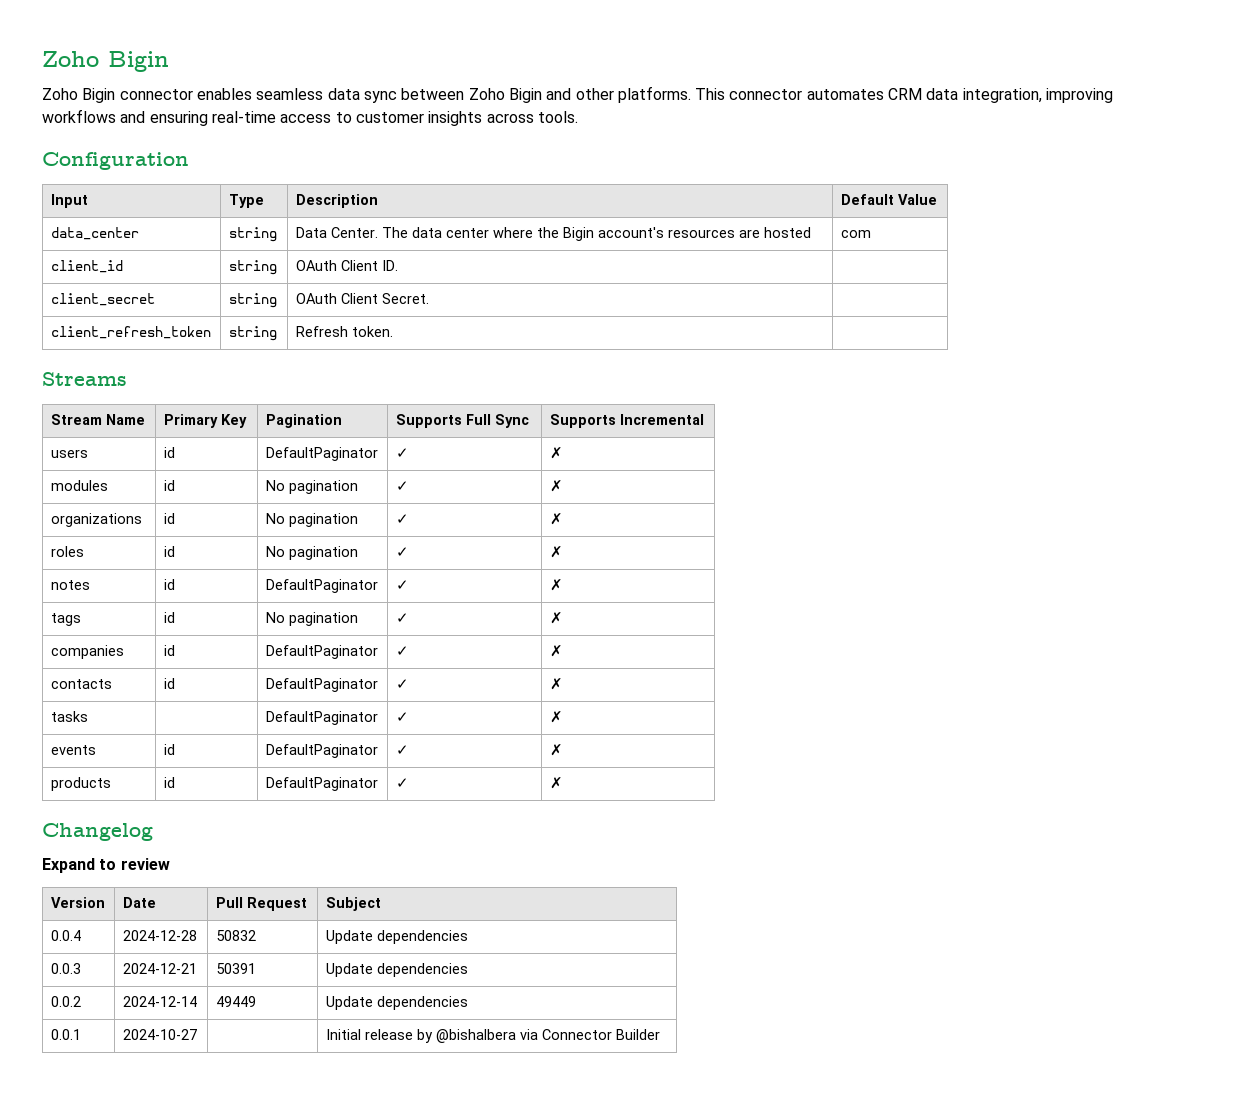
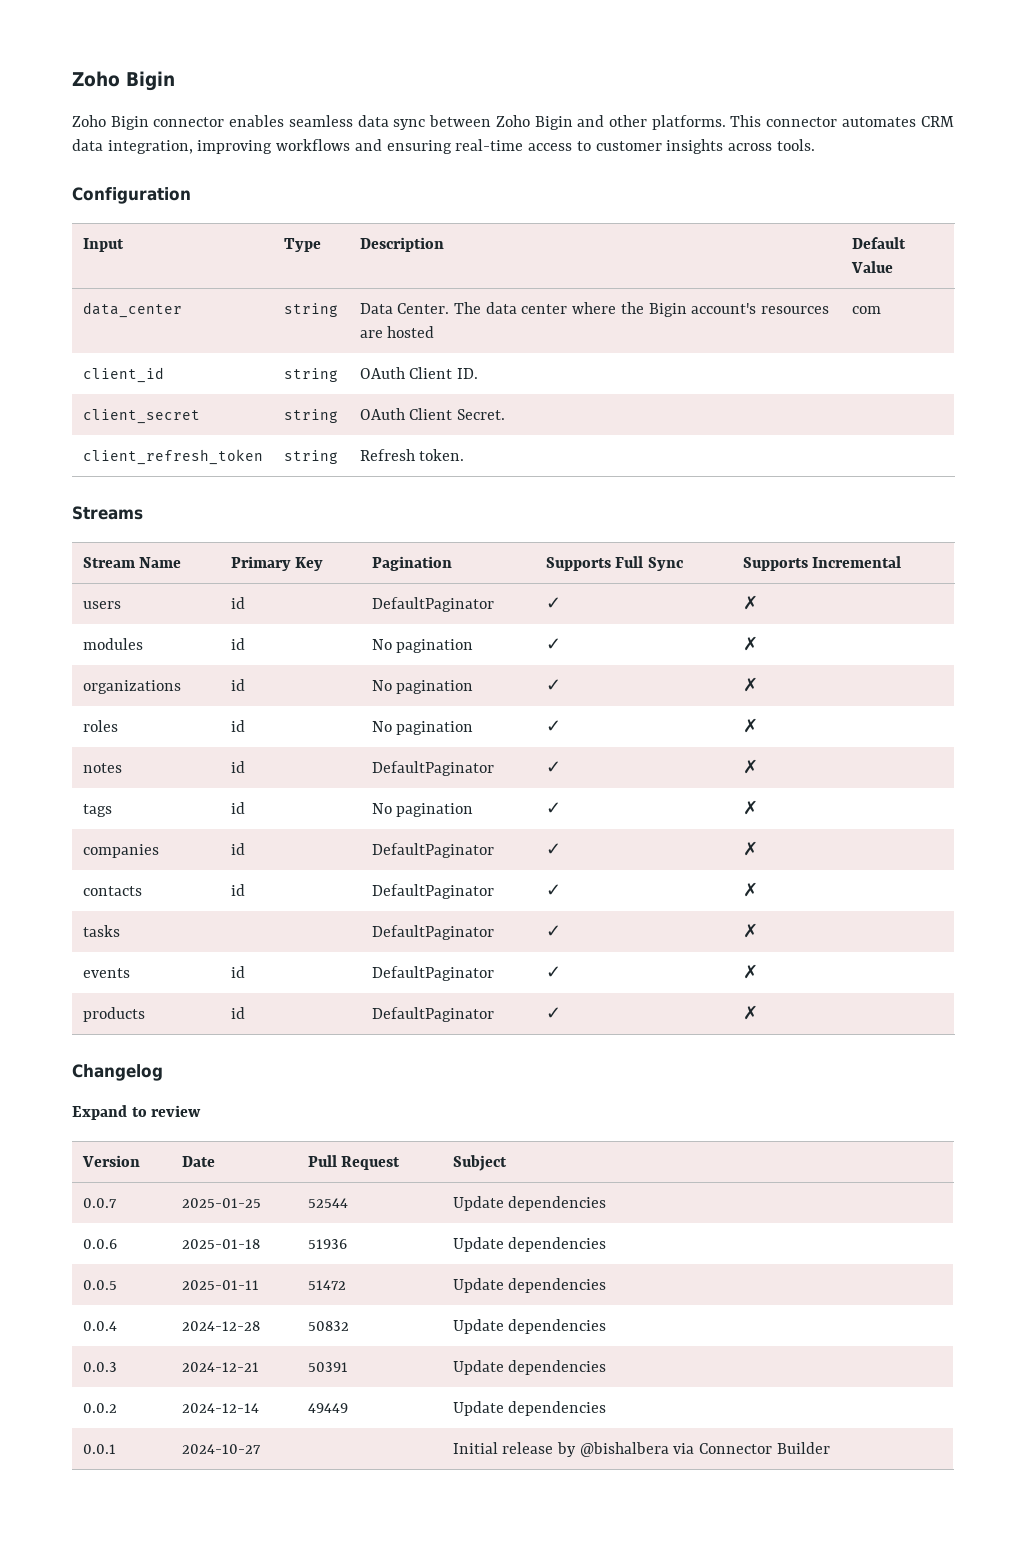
(381, 904) none -> [82,1198,117,1208] [181,1198,261,1208] [307,1198,348,1208] [452,1196,607,1211] [82,1239,117,1249] [181,1239,260,1249] [307,1239,347,1249] [452,1237,607,1252] [82,1280,117,1290] [181,1280,259,1290] [307,1280,346,1290] [452,1278,607,1293] // 0.0.7 | 2025-01-25 | 52544 | Update dependencies // 0.0.6 | 2025-01-18 | 51936 | Update dependencies // 0.0.5 | 2025-01-11 | 51472 | Update dependencies

